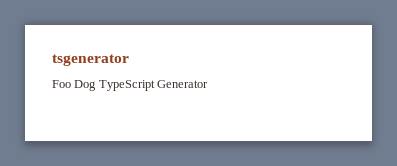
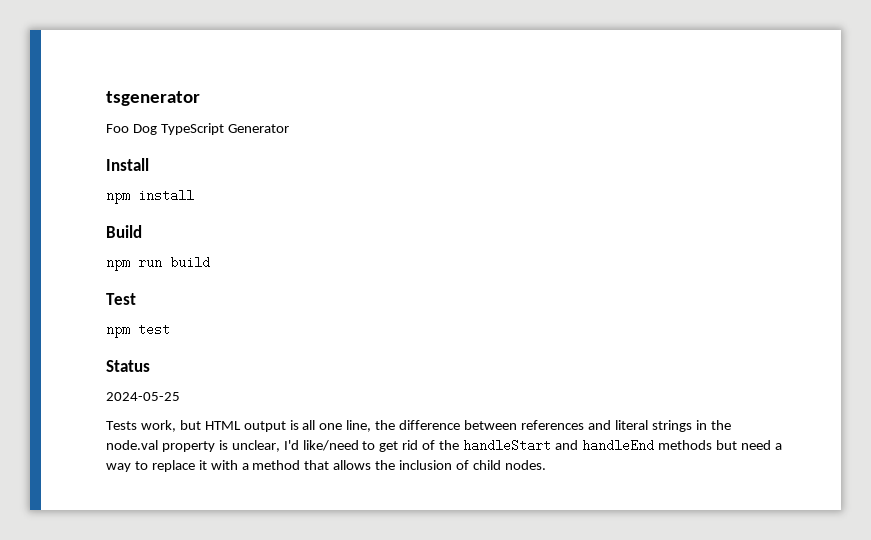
(209, 84) none -> [106,158,149,171] [106,189,194,204] [106,225,142,238] [106,256,210,271] [106,293,136,305] [106,323,170,338] [106,360,150,372] [106,392,180,401] [106,420,731,432] [106,439,782,452] [106,460,546,472] // Install // npm install // Build // npm run build // Test // npm test // Status // 2024-05-25 // Tests work, but HTML output is all one line, the difference between references and literal strings in the node.val property is unclear, I'd like/need to get rid of the handleStart and handleEnd methods but need a way to replace it with a method that allows the inclusion of child nodes.

